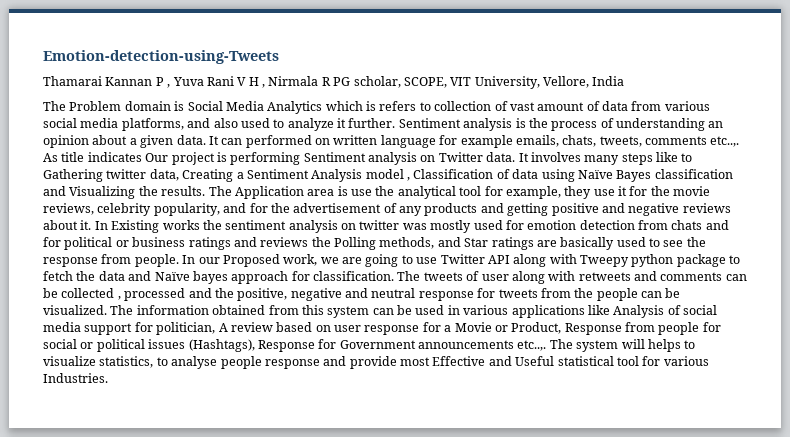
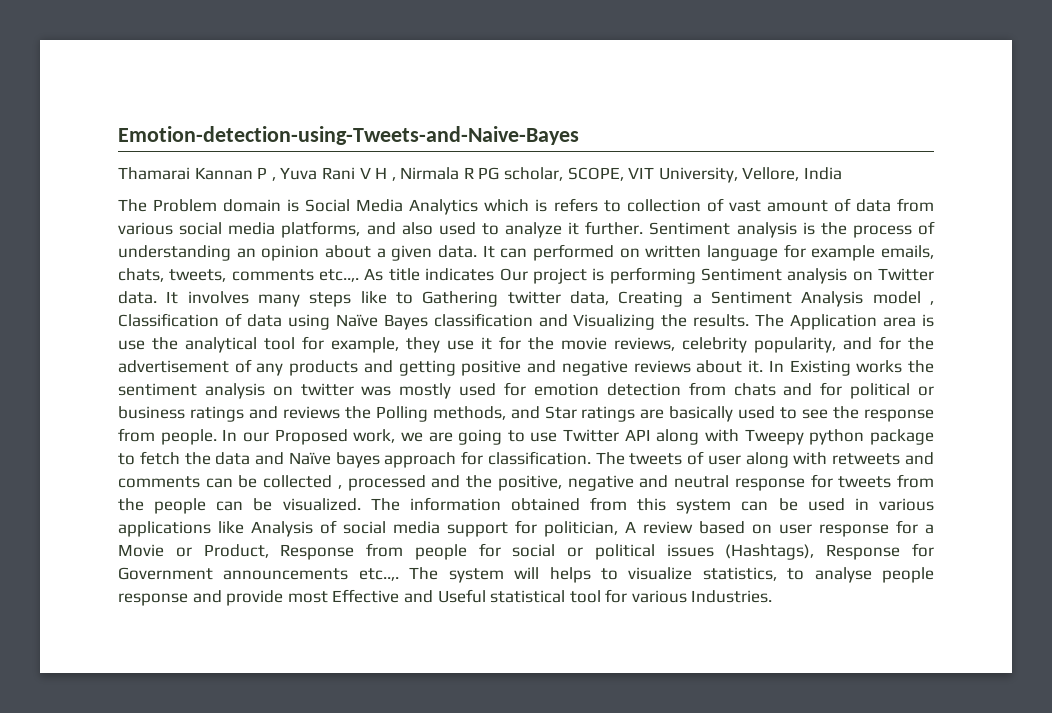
[43,50,279,64] Emotion-detection-using-Tweets -> [118,126,579,145] Emotion-detection-using-Tweets-and-Naive-Bayes

